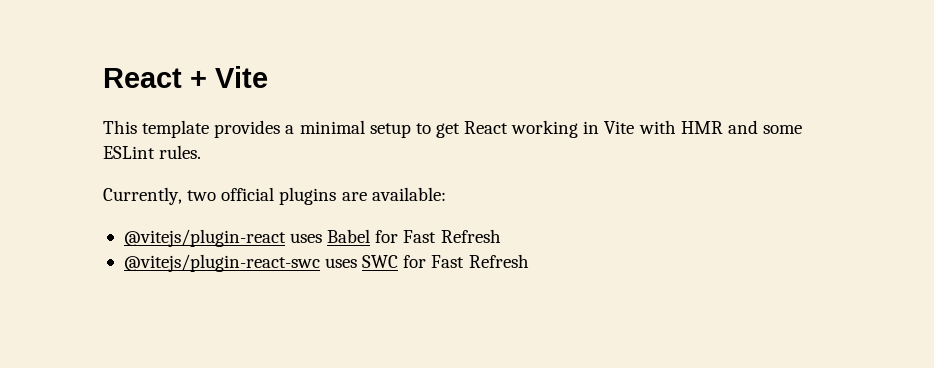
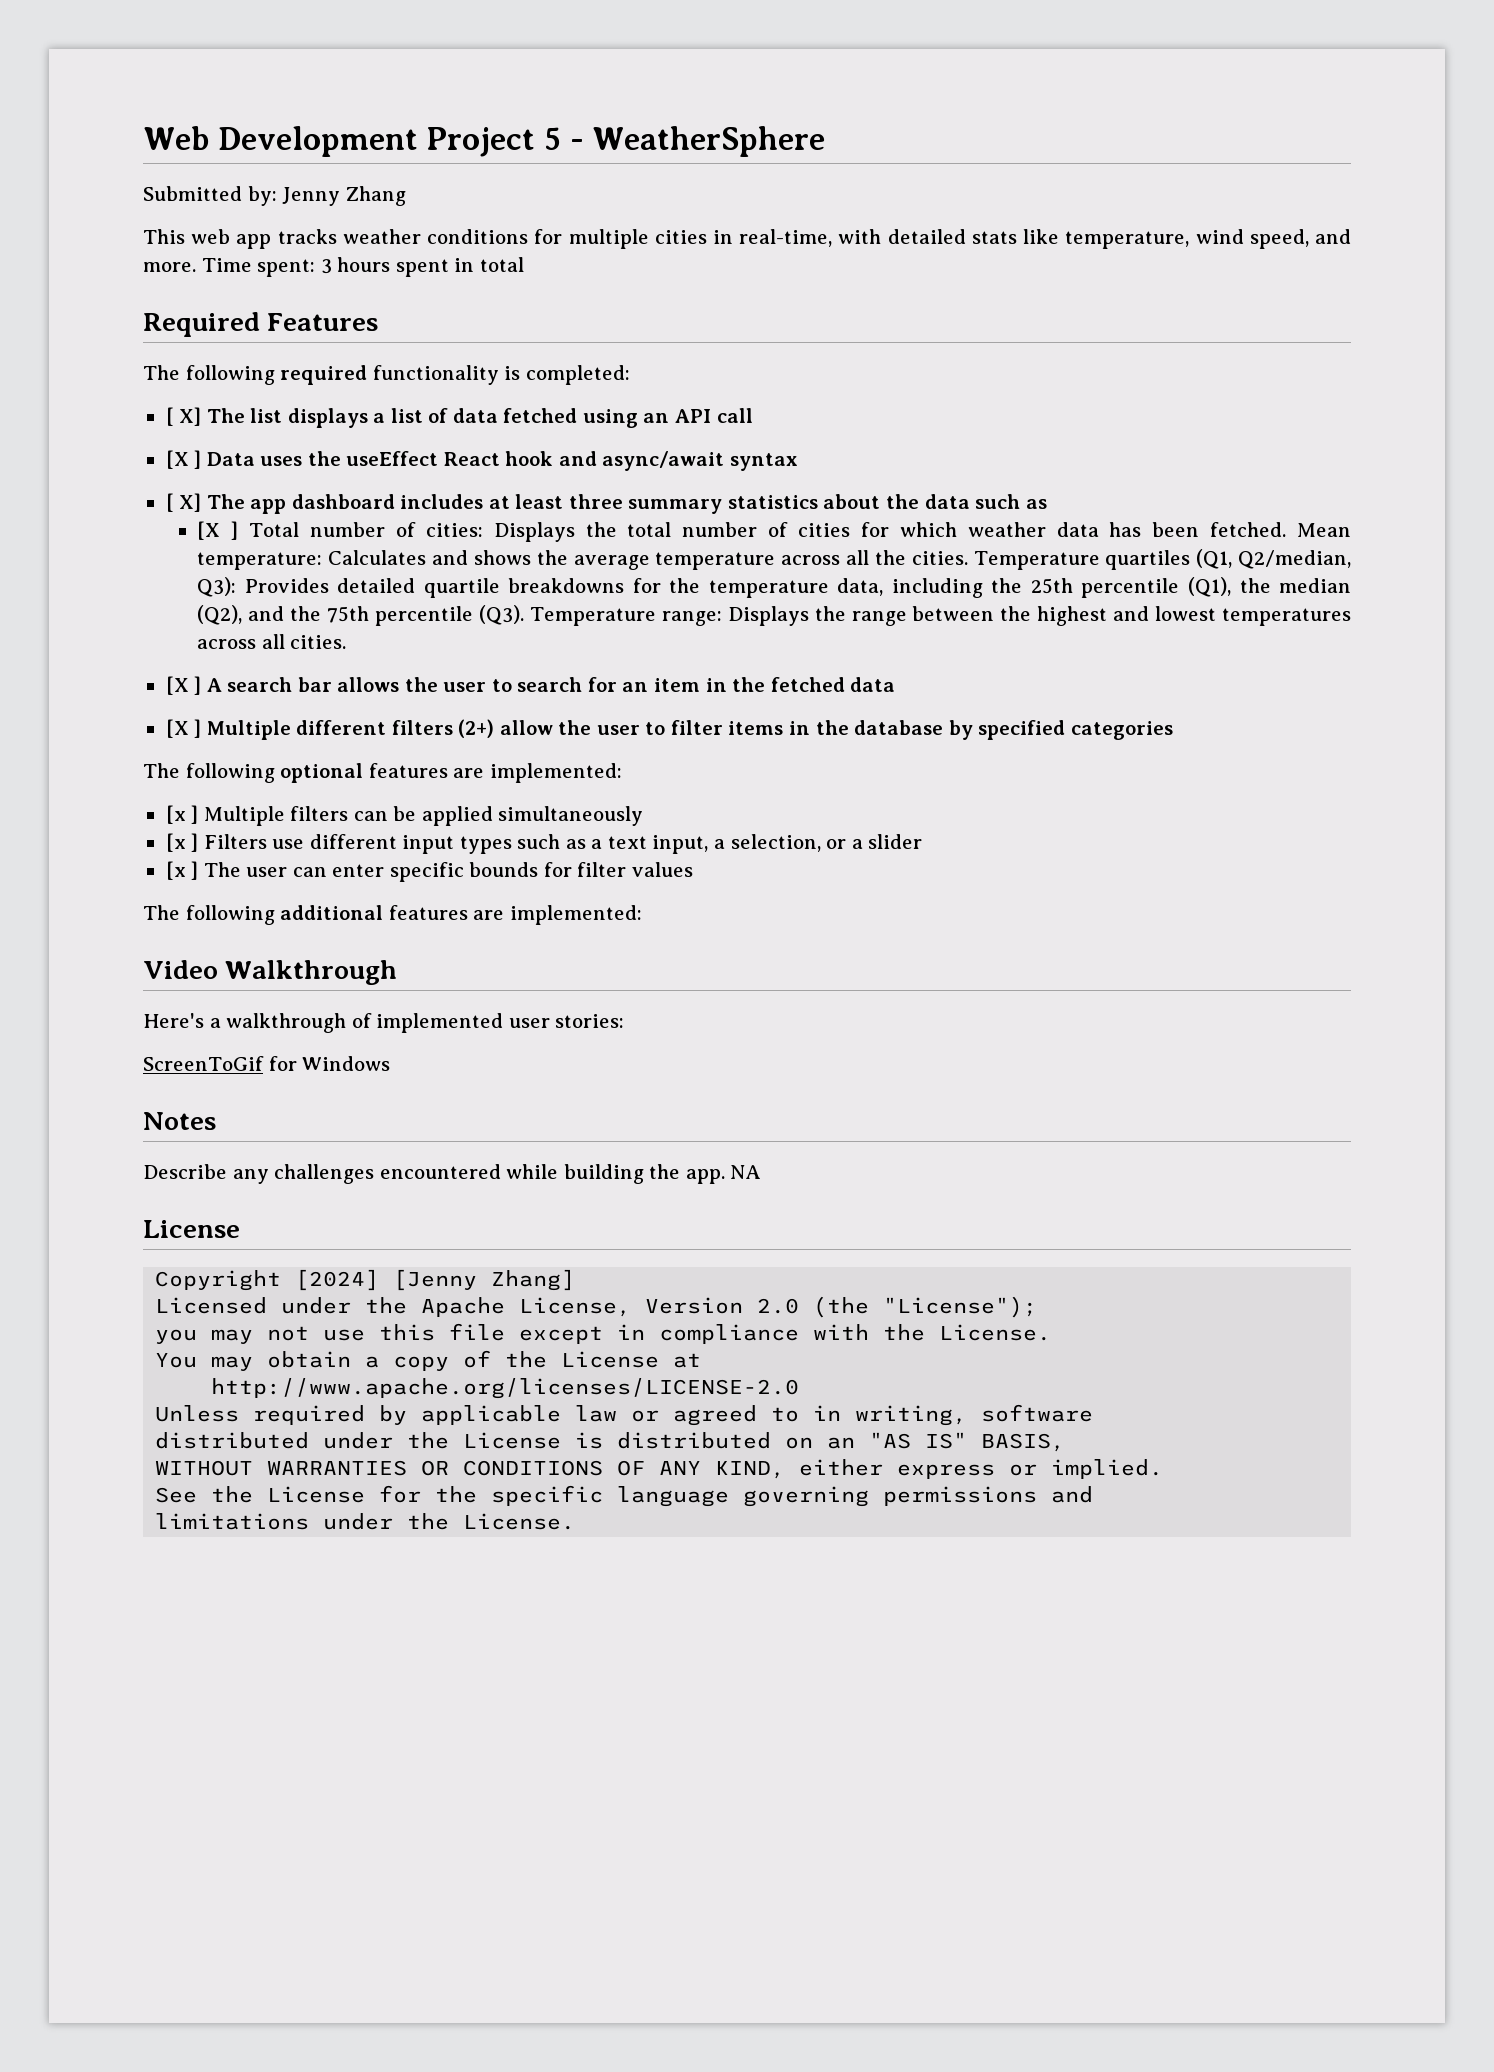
[103,66,268,88] [103,120,802,138] [103,145,202,159] [103,187,446,205] [123,229,501,247] [123,254,529,272] React + Vite // This template provides a minimal setup to get React working in Vite with HMR and some ESLint rules. // Currently, two official plugins are available: // @vitejs/plugin-react uses Babel for Fast Refresh // @vitejs/plugin-react-swc uses SWC for Fast Refresh -> [143,126,826,157] [143,186,406,206] [143,229,1351,249] [143,257,524,277] [143,312,379,337] [143,365,630,385] [165,407,753,428] [165,450,798,471] [165,493,1047,514] [197,521,1352,542] [197,549,1351,570] [197,577,1352,598] [197,605,1351,626] [197,634,347,649] [165,676,896,695] [165,719,1173,740] [143,763,622,783] [165,805,644,826] [165,833,923,854] [165,861,693,882] [143,905,642,925] [143,960,398,985] [143,1013,625,1033] [143,1056,391,1071] [143,1112,216,1130] [143,1164,762,1184] [143,1220,240,1238] [155,1269,576,1291] [155,1296,1038,1318] [155,1323,1052,1344] [155,1350,702,1371] [211,1378,800,1399] [155,1404,1094,1426] [155,1432,1066,1452] [155,1459,1164,1479] [155,1485,1094,1507] [155,1513,576,1530] Web Development Project 5 - WeatherSphere // Submitted by: Jenny Zhang // This web app tracks weather conditions for multiple cities in real-time, with detailed stats like temperature, wind speed, and more. Time spent: 3 hours spent in total // Required Features // The following required functionality is completed: // [ X] The list displays a list of data fetched using an API call // [X ] Data uses the useEffect React hook and async/await syntax // [ X] The app dashboard includes at least three summary statistics about the data such as // [X ] Total number of cities: Displays the total number of cities for which weather data has been fetched. Mean temperature: Calculates and shows the average temperature across all the cities. Temperature quartiles (Q1, Q2/median, Q3): Provides detailed quartile breakdowns for the temperature data, including the 25th percentile (Q1), the median (Q2), and the 75th percentile (Q3). Temperature range: Displays the range between the highest and lowest temperatures across all cities. // [X ] A search bar allows the user to search for an item in the fetched data // [X ] Multiple different filters (2+) allow the user to filter items in the database by specified categories // The following optional features are implemented: // [x ] Multiple filters can be applied simultaneously // [x ] Filters use different input types such as a text input, a selection, or a slider // [x ] The user can enter specific bounds for filter values // The following additional features are implemented: // Video Walkthrough // Here's a walkthrough of implemented user stories: // ScreenToGif for Windows // Notes // Describe any challenges encountered while building the app. NA // License // Copyright [2024] [Jenny Zhang] // Licensed under the Apache License, Version 2.0 (the "License"); // you may not use this file except in compliance with the License. // You may obtain a copy of the License at // http://www.apache.org/licenses/LICENSE-2.0 // Unless required by applicable law or agreed to in writing, software // distributed under the License is distributed on an "AS IS" BASIS, // WITHOUT WARRANTIES OR CONDITIONS OF ANY KIND, either express or implied. // See the License for the specific language governing permissions and // limitations under the License.

